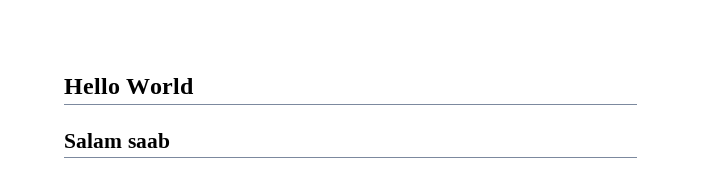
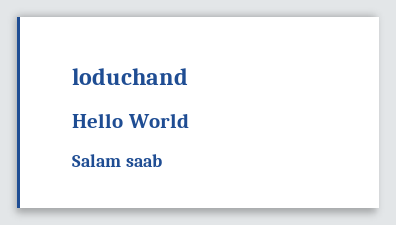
(64, 86) none -> [72,68,188,85] loduchand //

